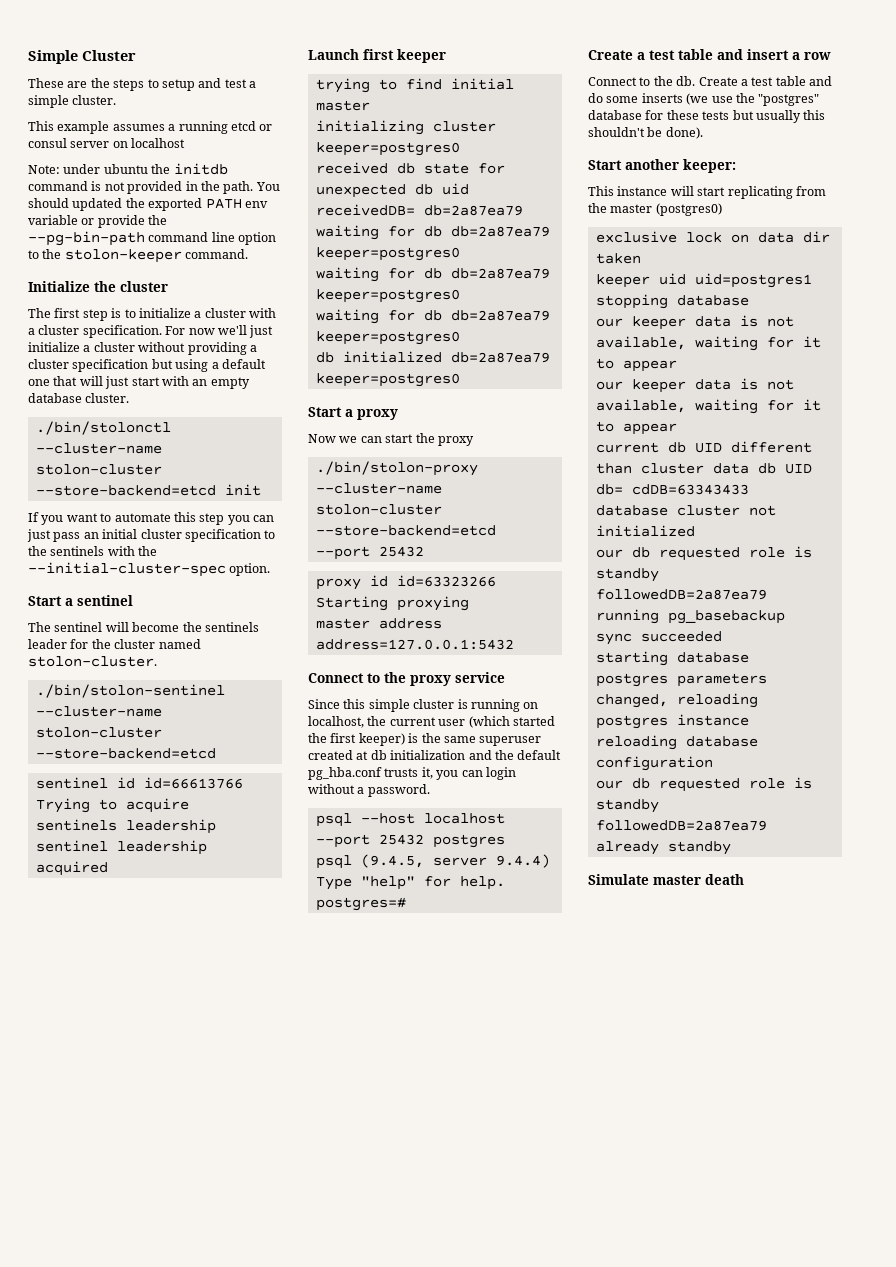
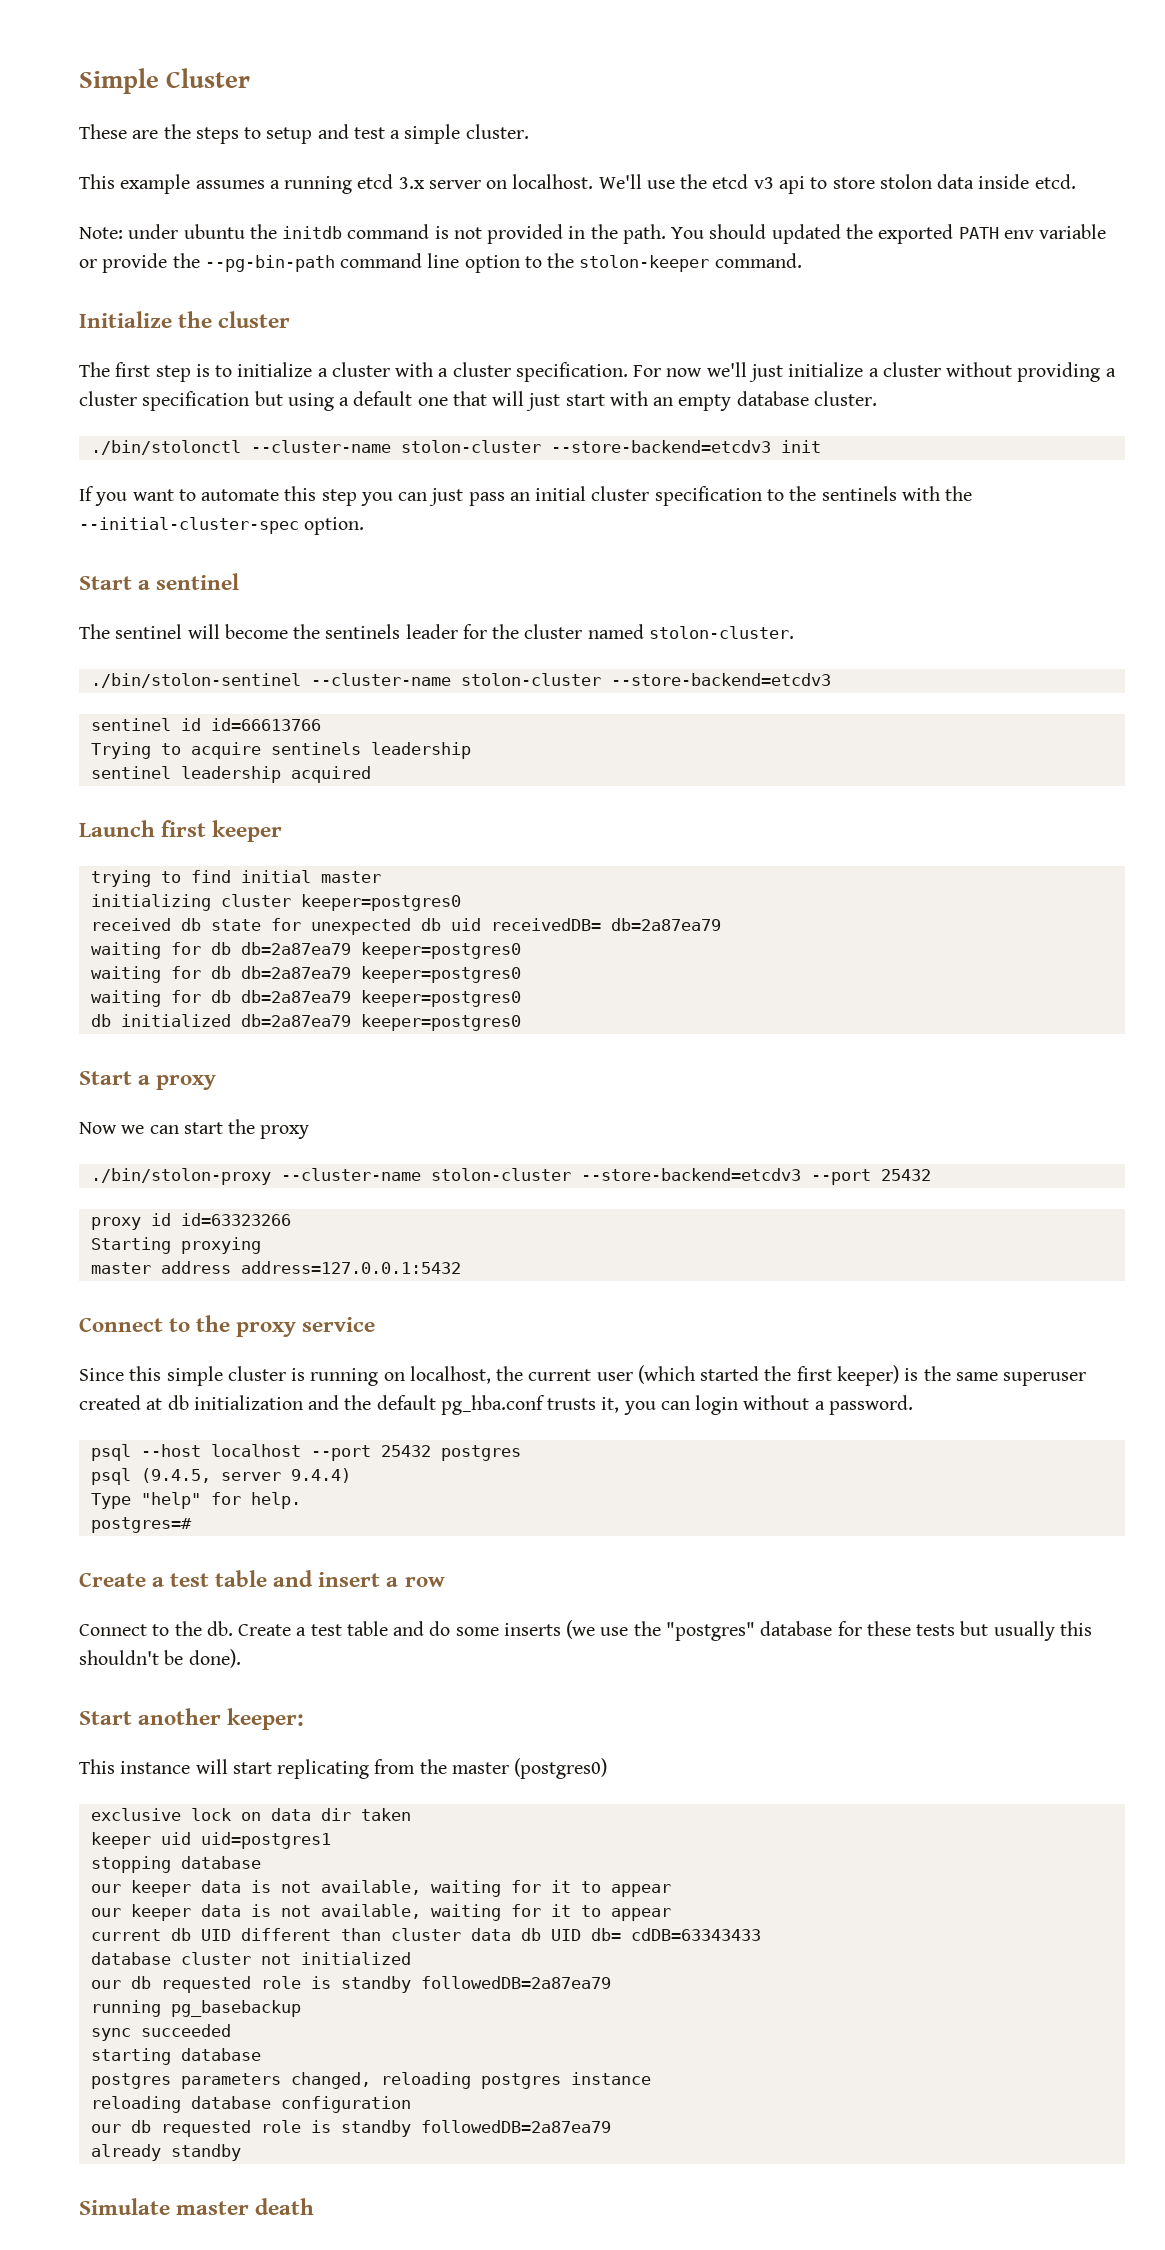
[259,124,273,131] [28,138,186,148] or consul server on localhost -> [398,174,1076,194] 3.x server on localhost. We'll use the etcd v3 api to store stolon data inside etcd.
[35,485,216,496] --store-backend=etcd -> [550,440,771,453] --store-backend=etcdv3
[35,748,216,759] --store-backend=etcd -> [610,673,831,686] --store-backend=etcdv3
[315,525,496,536] --store-backend=etcd -> [580,1168,801,1181] --store-backend=etcdv3

